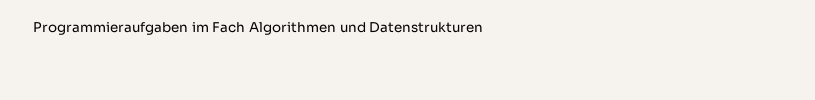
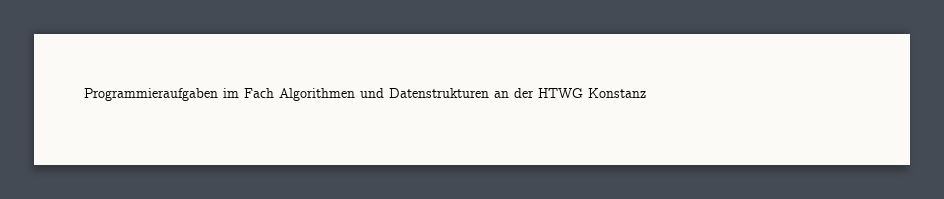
(484, 27) none -> [494,88,646,98] an der HTWG Konstanz

